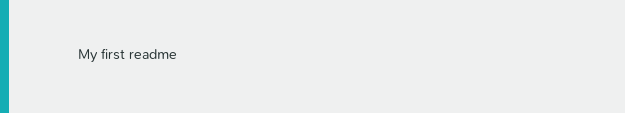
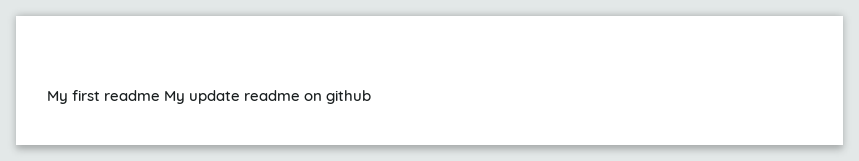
(177, 54) none -> [164,90,372,104] My update readme on github

